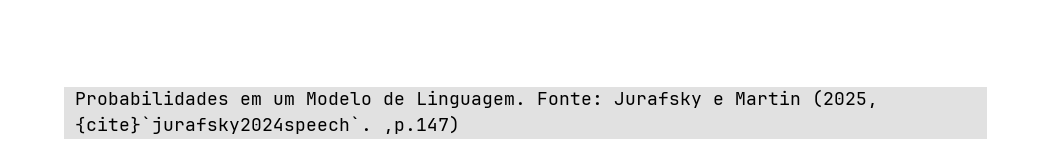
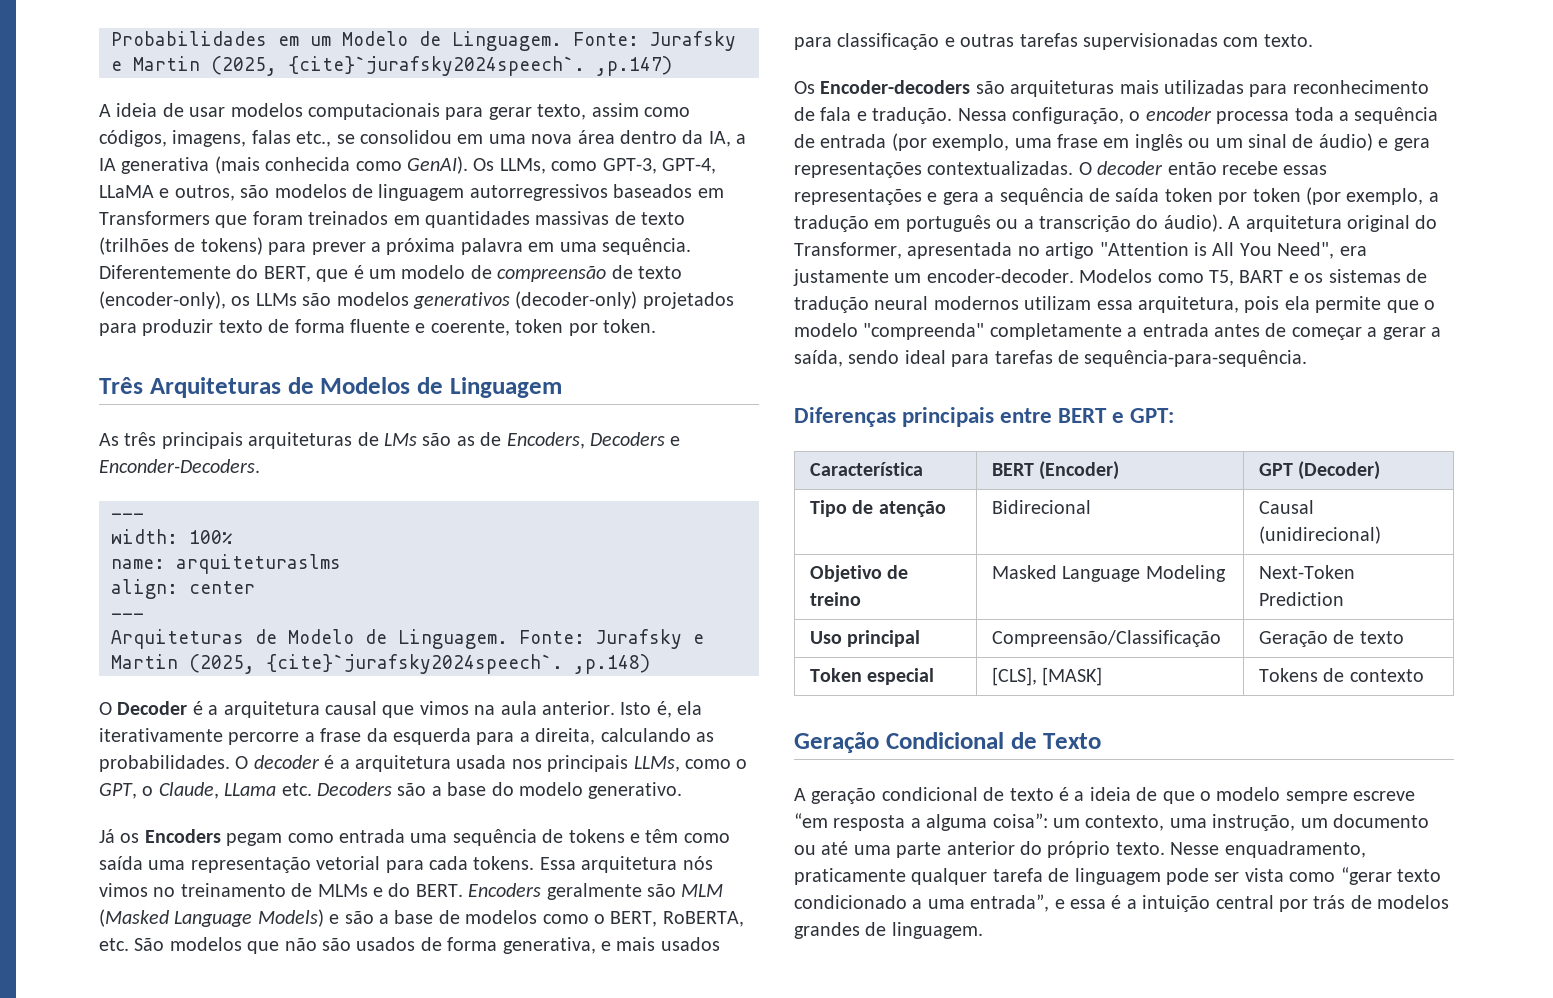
(460, 124) none -> [99,103,690,120] [99,130,747,147] [99,156,716,174] [99,184,724,201] [99,211,686,228] [99,237,691,255] [99,265,682,282] [99,291,734,309] [99,319,656,336] [99,377,562,398] [99,432,681,449] [99,459,260,473] [111,513,144,519] [111,529,233,544] [111,554,341,574] [111,579,255,599] [111,613,144,619] [111,629,704,649] [111,654,650,674] [99,701,703,718] [99,728,714,745] [99,755,748,772] [99,782,683,799] [99,829,730,846] [99,856,713,873] [99,883,724,900] [99,909,744,927] [99,937,720,954] [794,33,1313,50] [794,80,1429,97] [794,107,1439,124] [794,133,1430,151] [794,161,1328,178] [794,187,1439,205] [794,214,1438,232] [794,242,1367,259] [793,269,1427,286] [794,296,1435,313] [794,323,1441,340] [794,350,1308,367] [794,407,1175,427] [809,462,923,476] [991,461,1120,480] [1258,461,1381,480] [809,500,946,517] [991,500,1091,514] [1258,500,1314,514] [1258,526,1381,544] [809,565,909,582] [809,592,861,606] [991,565,1226,582] [1258,565,1355,579] [1258,592,1344,606] [809,630,921,647] [991,630,1221,647] [1258,630,1404,647] [809,668,935,685] [991,667,1103,686] [1258,668,1424,682] [794,732,1102,753] [794,787,1416,804] [794,813,1429,831] [794,841,1366,858] [794,867,1441,885] [794,894,1450,912] [794,922,983,939] // A ideia de usar modelos computacionais para gerar texto, assim como códigos, imagens, falas etc., se consolidou em uma nova área dentro da IA, a IA generativa (mais conhecida como GenAI). Os LLMs, como GPT-3, GPT-4, LLaMA e outros, são modelos de linguagem autorregressivos baseados em Transformers que foram treinados em quantidades massivas de texto (trilhões de tokens) para prever a próxima palavra em uma sequência. Diferentemente do BERT, que é um modelo de compreensão de texto (encoder-only), os LLMs são modelos generativos (decoder-only) projetados para produzir texto de forma fluente e coerente, token por token. // Três Arquiteturas de Modelos de Linguagem // As três principais arquiteturas de LMs são as de Encoders, Decoders e Enconder-Decoders. // --- // width: 100% // name: arquiteturaslms // align: center // --- // Arquiteturas de Modelo de Linguagem. Fonte: Jurafsky e Martin (2025, {cite}`jurafsky2024speech`. ,p.148) // O Decoder é a arquitetura causal que vimos na aula anterior. Isto é, ela iterativamente percorre a frase da esquerda para a direita, calculando as probabilidades. O decoder é a arquitetura usada nos principais LLMs, como o GPT, o Claude, LLama etc. Decoders são a base do modelo generativo. // Já os Encoders pegam como entrada uma sequência de tokens e têm como saída uma representação vetorial para cada tokens. Essa arquitetura nós vimos no treinamento de MLMs e do BERT. Encoders geralmente são MLM (Masked Language Models) e são a base de modelos como o BERT, RoBERTA, etc. São modelos que não são usados de forma generativa, e mais usados para classificação e outras tarefas supervisionadas com texto. // Os Encoder-decoders são arquiteturas mais utilizadas para reconhecimento de fala e tradução. Nessa configuração, o encoder processa toda a sequência de entrada (por exemplo, uma frase em inglês ou um sinal de áudio) e gera representações contextualizadas. O decoder então recebe essas representações e gera a sequência de saída token por token (por exemplo, a tradução em português ou a transcrição do áudio). A arquitetura original do Transformer, apresentada no artigo "Attention is All You Need", era justamente um encoder-decoder. Modelos como T5, BART e os sistemas de tradução neural modernos utilizam essa arquitetura, pois ela permite que o modelo "compreenda" completamente a entrada antes de começar a gerar a saída, sendo ideal para tarefas de sequência-para-sequência. // Diferenças principais entre BERT e GPT: // Característica | BERT (Encoder) | GPT (Decoder) // Tipo de atenção | Bidirecional | Causal (unidirecional) // Objetivo de treino | Masked Language Modeling | Next-Token Prediction // Uso principal | Compreensão/Classificação | Geração de texto // Token especial | [CLS], [MASK] | Tokens de contexto // Geração Condicional de Texto // A geração condicional de texto é a ideia de que o modelo sempre escreve “em resposta a alguma coisa”: um contexto, uma instrução, um documento ou até uma parte anterior do próprio texto. Nesse enquadramento, praticamente qualquer tarefa de linguagem pode ser vista como “gerar texto condicionado a uma entrada”, e essa é a intuição central por trás de modelos grandes de linguagem.

